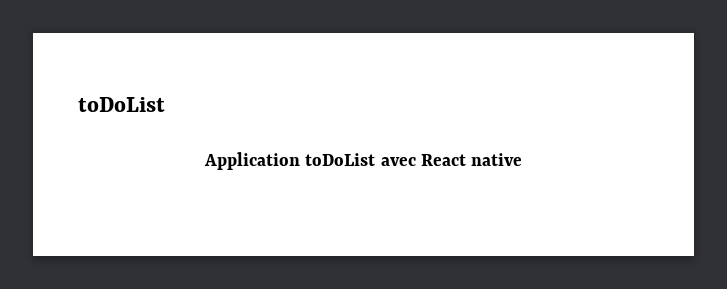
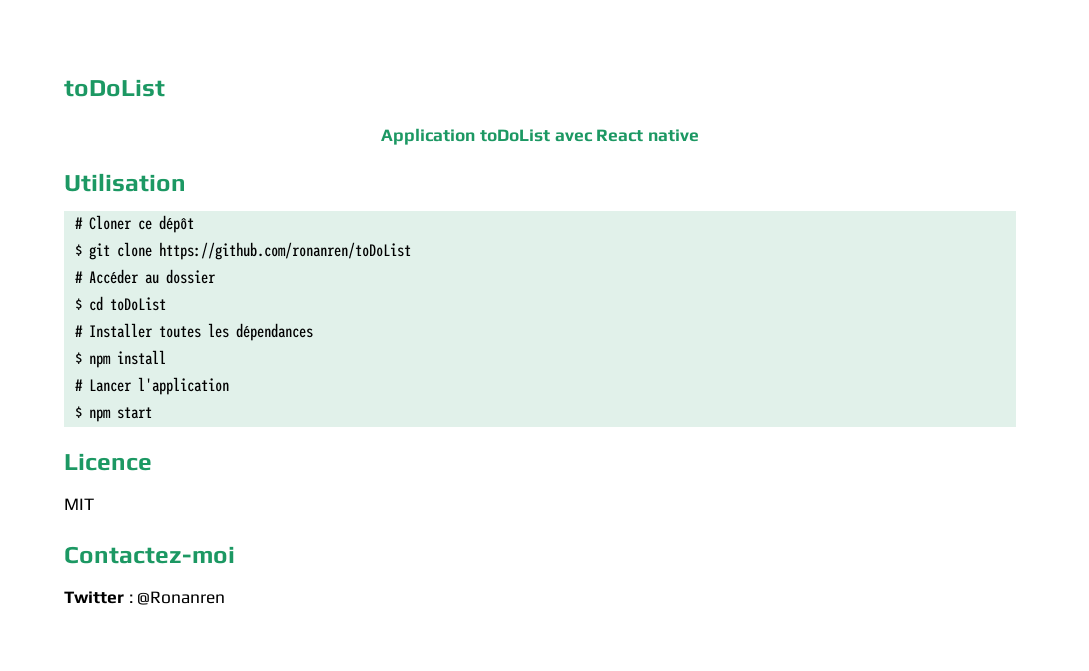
(523, 159) none -> [64,173,186,192] [74,215,194,233] [74,242,411,260] [74,269,216,284] [74,296,166,311] [74,323,313,341] [74,350,166,368] [74,377,229,395] [74,406,152,422] [64,453,152,471] [64,498,94,510] [64,546,235,564] [64,591,226,605] // Utilisation // # Cloner ce dépôt // $ git clone https://github.com/ronanren/toDoList // # Accéder au dossier // $ cd toDoList // # Installer toutes les dépendances // $ npm install // # Lancer l'application // $ npm start // Licence // MIT // Contactez-moi // Twitter : @Ronanren

